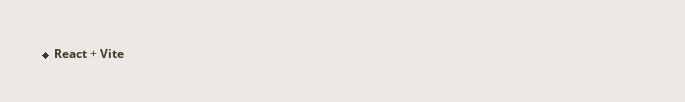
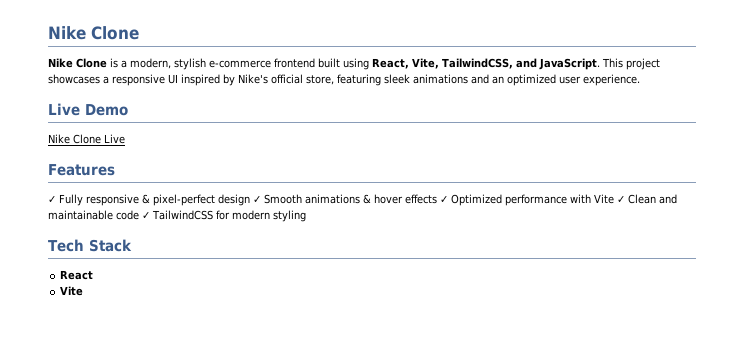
(53, 53) none -> [48,26,139,40] [48,58,660,70] [48,74,640,86] [48,103,128,116] [48,134,125,144] [48,164,115,176] [48,194,677,206] [48,210,306,222] [48,239,132,252] Nike Clone // Nike Clone is a modern, stylish e-commerce frontend built using React, Vite, TailwindCSS, and JavaScript. This project showcases a responsive UI inspired by Nike's official store, featuring sleek animations and an optimized user experience. // Live Demo // Nike Clone Live // Features // ✓ Fully responsive & pixel-perfect design ✓ Smooth animations & hover effects ✓ Optimized performance with Vite ✓ Clean and maintainable code ✓ TailwindCSS for modern styling // Tech Stack //
[89,50,97,58] + -> (94, 275) //

